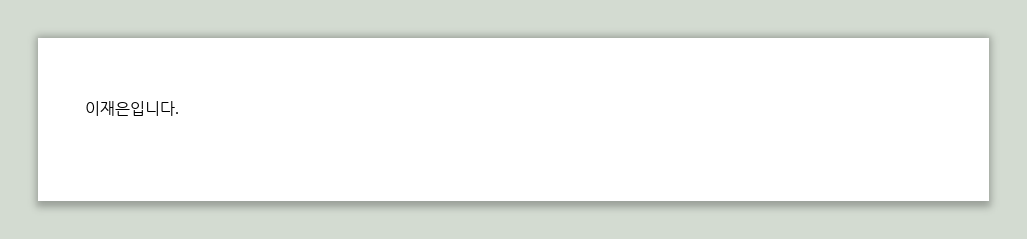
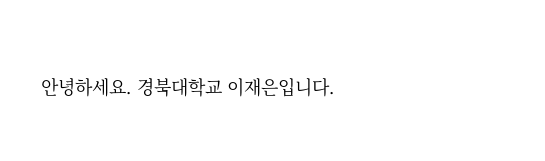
(85, 108) none -> [41,77,222,97] 안녕하세요. 경북대학교

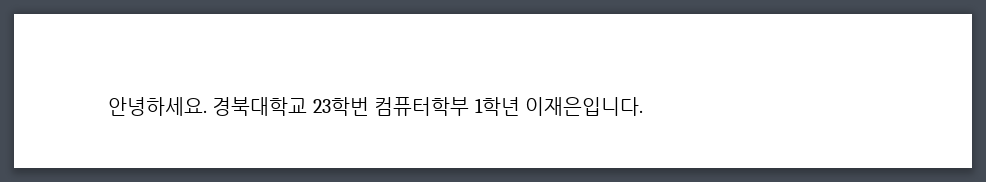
(222, 87) none -> [312,97,520,116] 23학번 컴퓨터학부 1학년

